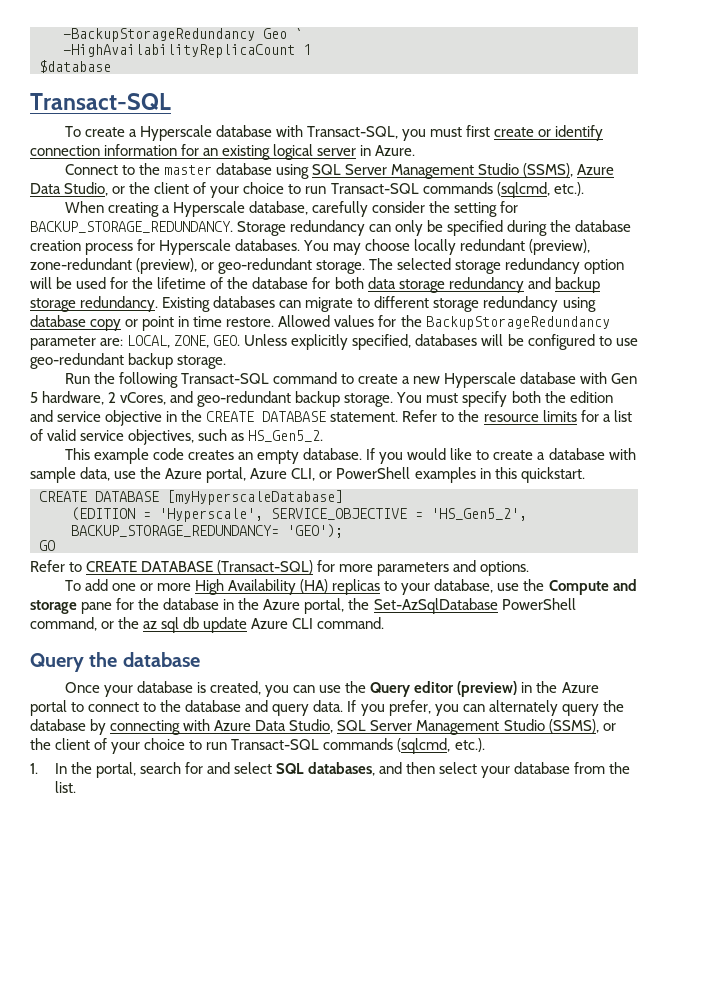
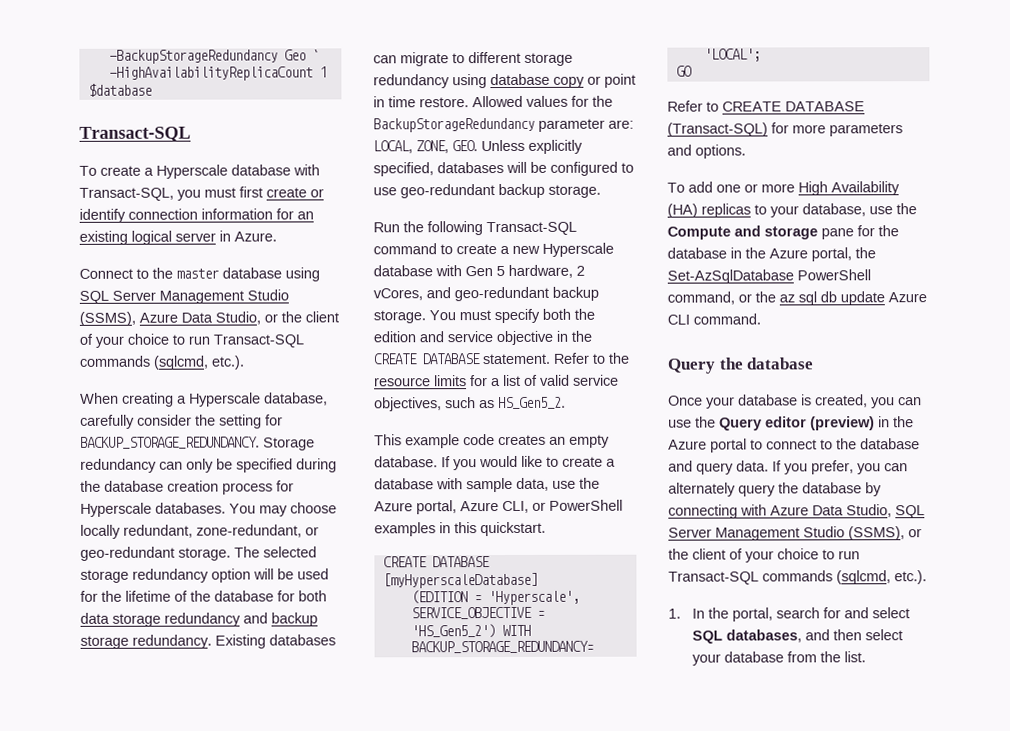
[460,239,591,255] [30,258,198,274] redundant (preview), zone-redundant (preview), -> [123,524,302,538] redundant, zone-redundant,
[431,508,527,521] [71,524,343,538] 'HS_Gen5_2', BACKUP_STORAGE_REDUNDANCY= 'GEO'); -> [410,624,531,639] [410,640,594,654] [703,48,761,62] 'HS_Gen5_2') WITH BACKUP_STORAGE_REDUNDANCY= 'LOCAL';

